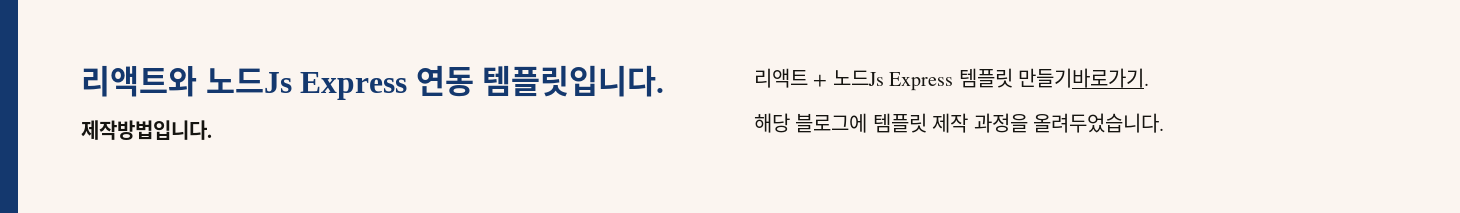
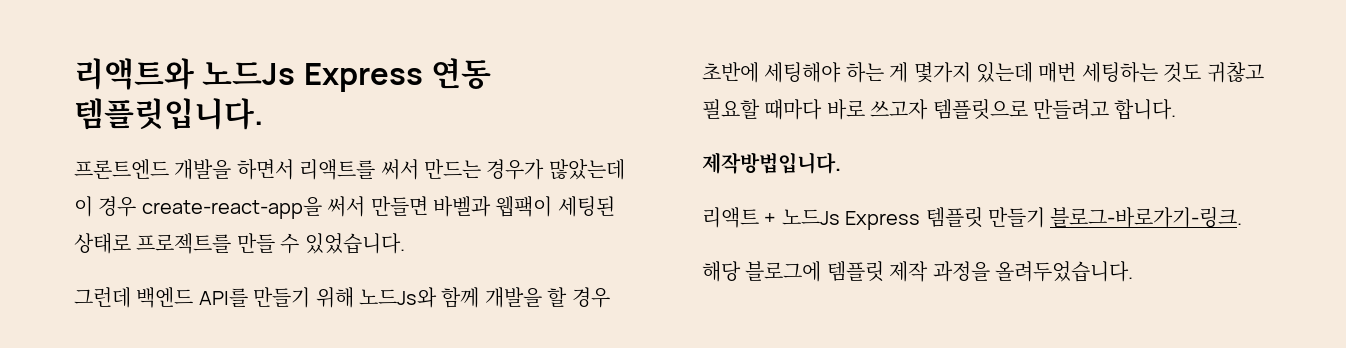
(665, 81) none -> [74,159,625,180] [74,196,615,219] [74,233,405,254] [74,287,610,308] [702,62,1264,83] [702,99,1177,120] // 프론트엔드 개발을 하면서 리액트를 써서 만드는 경우가 많았는데 이 경우 create-react-app을 써서 만들면 바벨과 웹팩이 세팅된 상태로 프로젝트를 만들 수 있었습니다. // 그런데 백엔드 API를 만들기 위해 노드Js와 함께 개발을 할 경우 초반에 세팅해야 하는 게 몇가지 있는데 매번 세팅하는 것도 귀찮고 필요할 때마다 바로 쓰고자 템플릿으로 만들려고 합니다.
[1018,68,1149,88] 만들기바로가기. -> [988,207,1243,228] 만들기 블로그-바로가기-링크.

